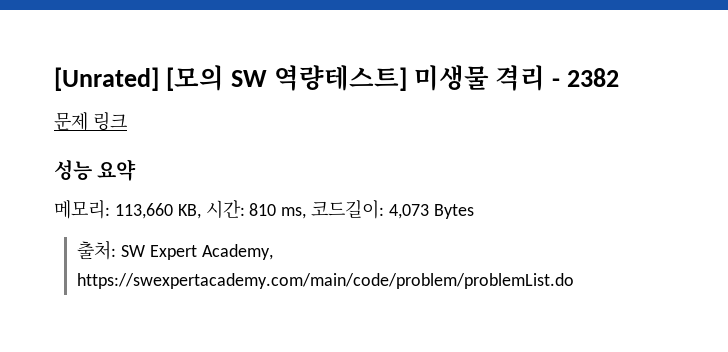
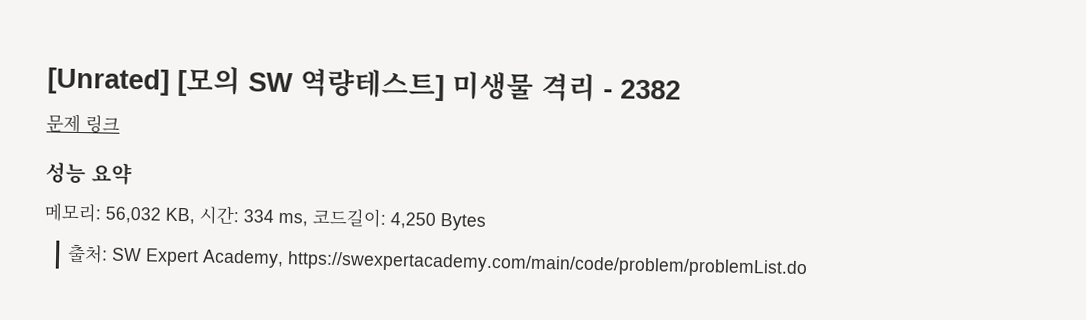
[114,203,173,219] 113,660 -> [105,206,162,224] 56,032
[249,203,277,216] 810 -> [243,209,274,223] 334
[389,204,430,219] 4,073 -> [390,212,436,229] 4,250

